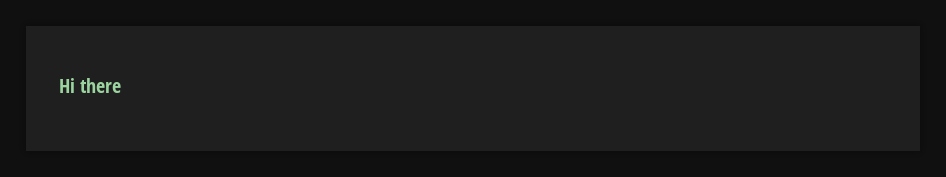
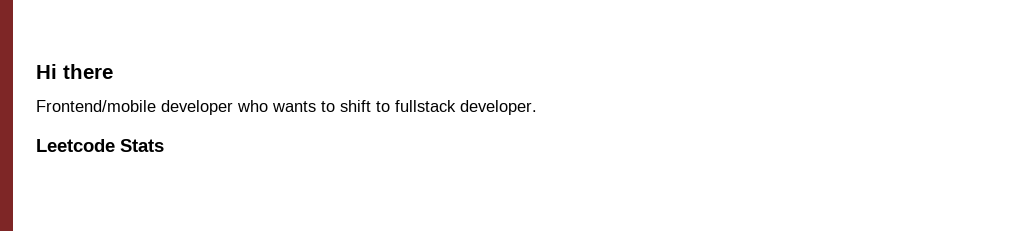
(122, 85) none -> [36,100,537,115] [36,139,164,152] // Frontend/mobile developer who wants to shift to fullstack developer. // Leetcode Stats

